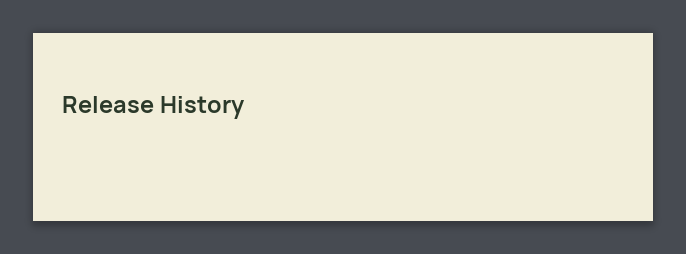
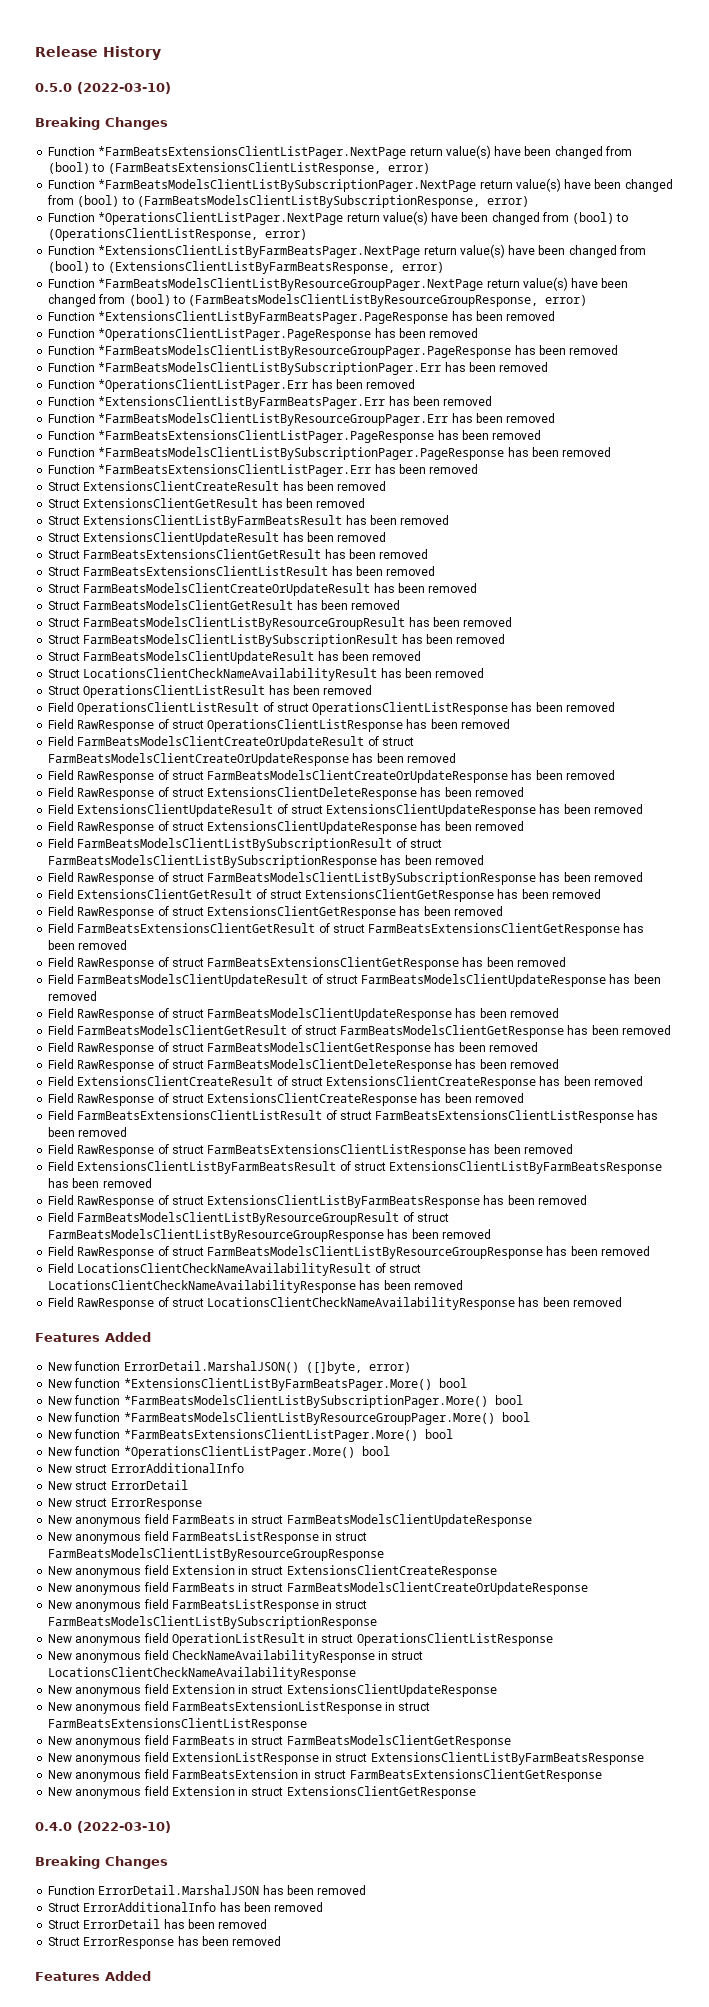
(246, 107) none -> [35,82,171,94] [35,117,168,130] [48,145,632,159] [48,162,430,175] [48,178,673,192] [47,195,529,208] [48,211,629,225] [48,228,308,241] [48,244,646,258] [48,261,444,274] [48,277,629,291] [48,294,588,307] [48,311,556,324] [48,328,479,341] [48,345,619,358] [48,362,549,375] [48,379,416,392] [48,396,493,409] [48,413,556,426] [48,430,542,443] [48,447,612,460] [48,464,479,477] [48,481,387,491] [48,498,366,508] [48,515,450,528] [48,532,387,545] [48,549,429,559] [48,566,436,576] [48,583,478,596] [48,600,401,610] [48,617,513,630] [48,634,506,647] [48,651,422,664] [48,668,485,681] [48,685,373,698] [48,702,615,715] [48,719,510,732] [48,736,414,749] [48,753,456,766] [48,770,615,783] [48,787,524,800] [48,804,643,817] [48,821,524,834] [48,838,442,851] [48,855,484,868] [48,872,643,885] [48,889,601,902] [48,906,503,919] [48,923,645,936] [48,940,128,950] [48,957,566,970] [48,974,661,987] [48,991,98,1001] [48,1008,559,1021] [48,1025,671,1038] [48,1042,538,1055] [48,1059,559,1072] [48,1076,643,1089] [48,1093,524,1106] [48,1110,659,1123] [48,1127,128,1137] [48,1144,573,1157] [48,1161,663,1174] [48,1178,152,1188] [48,1195,587,1208] [48,1212,449,1225] [48,1229,491,1242] [48,1246,650,1259] [48,1263,421,1276] [48,1280,463,1293] [48,1297,622,1310] [35,1332,151,1342] [48,1361,411,1374] [48,1378,467,1391] [48,1395,523,1408] [48,1412,530,1425] [48,1429,453,1442] [48,1446,390,1459] [48,1463,244,1473] [48,1480,188,1490] [48,1498,202,1510] [48,1514,532,1527] [48,1531,368,1544] [48,1548,385,1561] [48,1565,497,1578] [48,1582,588,1595] [48,1599,368,1612] [48,1616,378,1629] [48,1633,553,1646] [48,1650,424,1663] [48,1667,357,1680] [48,1684,497,1697] [48,1701,431,1714] [48,1718,308,1731] [48,1735,511,1748] [48,1752,644,1765] [48,1769,602,1782] [48,1786,476,1799] [35,1821,171,1833] [35,1856,168,1869] [48,1885,367,1895] [48,1902,324,1912] [48,1919,268,1929] [48,1936,282,1949] [35,1971,151,1981] // 0.5.0 (2022-03-10) // Breaking Changes // Function *FarmBeatsExtensionsClientListPager.NextPage return value(s) have been changed from (bool) to (FarmBeatsExtensionsClientListResponse, error) // Function *FarmBeatsModelsClientListBySubscriptionPager.NextPage return value(s) have been changed from (bool) to (FarmBeatsModelsClientListBySubscriptionResponse, error) // Function *OperationsClientListPager.NextPage return value(s) have been changed from (bool) to (OperationsClientListResponse, error) // Function *ExtensionsClientListByFarmBeatsPager.NextPage return value(s) have been changed from (bool) to (ExtensionsClientListByFarmBeatsResponse, error) // Function *FarmBeatsModelsClientListByResourceGroupPager.NextPage return value(s) have been changed from (bool) to (FarmBeatsModelsClientListByResourceGroupResponse, error) // Function *ExtensionsClientListByFarmBeatsPager.PageResponse has been removed // Function *OperationsClientListPager.PageResponse has been removed // Function *FarmBeatsModelsClientListByResourceGroupPager.PageResponse has been removed // Function *FarmBeatsModelsClientListBySubscriptionPager.Err has been removed // Function *OperationsClientListPager.Err has been removed // Function *ExtensionsClientListByFarmBeatsPager.Err has been removed // Function *FarmBeatsModelsClientListByResourceGroupPager.Err has been removed // Function *FarmBeatsExtensionsClientListPager.PageResponse has been removed // Function *FarmBeatsModelsClientListBySubscriptionPager.PageResponse has been removed // Function *FarmBeatsExtensionsClientListPager.Err has been removed // Struct ExtensionsClientCreateResult has been removed // Struct ExtensionsClientGetResult has been removed // Struct ExtensionsClientListByFarmBeatsResult has been removed // Struct ExtensionsClientUpdateResult has been removed // Struct FarmBeatsExtensionsClientGetResult has been removed // Struct FarmBeatsExtensionsClientListResult has been removed // Struct FarmBeatsModelsClientCreateOrUpdateResult has been removed // Struct FarmBeatsModelsClientGetResult has been removed // Struct FarmBeatsModelsClientListByResourceGroupResult has been removed // Struct FarmBeatsModelsClientListBySubscriptionResult has been removed // Struct FarmBeatsModelsClientUpdateResult has been removed // Struct LocationsClientCheckNameAvailabilityResult has been removed // Struct OperationsClientListResult has been removed // Field OperationsClientListResult of struct OperationsClientListResponse has been removed // Field RawResponse of struct OperationsClientListResponse has been removed // Field FarmBeatsModelsClientCreateOrUpdateResult of struct FarmBeatsModelsClientCreateOrUpdateResponse has been removed // Field RawResponse of struct FarmBeatsModelsClientCreateOrUpdateResponse has been removed // Field RawResponse of struct ExtensionsClientDeleteResponse has been removed // Field ExtensionsClientUpdateResult of struct ExtensionsClientUpdateResponse has been removed // Field RawResponse of struct ExtensionsClientUpdateResponse has been removed // Field FarmBeatsModelsClientListBySubscriptionResult of struct FarmBeatsModelsClientListBySubscriptionResponse has been removed // Field RawResponse of struct FarmBeatsModelsClientListBySubscriptionResponse has been removed // Field ExtensionsClientGetResult of struct ExtensionsClientGetResponse has been removed // Field RawResponse of struct ExtensionsClientGetResponse has been removed // Field FarmBeatsExtensionsClientGetResult of struct FarmBeatsExtensionsClientGetResponse has been removed // Field RawResponse of struct FarmBeatsExtensionsClientGetResponse has been removed // Field FarmBeatsModelsClientUpdateResult of struct FarmBeatsModelsClientUpdateResponse has been removed // Field RawResponse of struct FarmBeatsModelsClientUpdateResponse has been removed // Field FarmBeatsModelsClientGetResult of struct FarmBeatsModelsClientGetResponse has been removed // Field RawResponse of struct FarmBeatsModelsClientGetResponse has been removed // Field RawResponse of struct FarmBeatsModelsClientDeleteResponse has been removed // Field ExtensionsClientCreateResult of struct ExtensionsClientCreateResponse has been removed // Field RawResponse of struct ExtensionsClientCreateResponse has been removed // Field FarmBeatsExtensionsClientListResult of struct FarmBeatsExtensionsClientListResponse has been removed // Field RawResponse of struct FarmBeatsExtensionsClientListResponse has been removed // Field ExtensionsClientListByFarmBeatsResult of struct ExtensionsClientListByFarmBeatsResponse has been removed // Field RawResponse of struct ExtensionsClientListByFarmBeatsResponse has been removed // Field FarmBeatsModelsClientListByResourceGroupResult of struct FarmBeatsModelsClientListByResourceGroupResponse has been removed // Field RawResponse of struct FarmBeatsModelsClientListByResourceGroupResponse has been removed // Field LocationsClientCheckNameAvailabilityResult of struct LocationsClientCheckNameAvailabilityResponse has been removed // Field RawResponse of struct LocationsClientCheckNameAvailabilityResponse has been removed // Features Added // New function ErrorDetail.MarshalJSON() ([]byte, error) // New function *ExtensionsClientListByFarmBeatsPager.More() bool // New function *FarmBeatsModelsClientListBySubscriptionPager.More() bool // New function *FarmBeatsModelsClientListByResourceGroupPager.More() bool // New function *FarmBeatsExtensionsClientListPager.More() bool // New function *OperationsClientListPager.More() bool // New struct ErrorAdditionalInfo // New struct ErrorDetail // New struct ErrorResponse // New anonymous field FarmBeats in struct FarmBeatsModelsClientUpdateResponse // New anonymous field FarmBeatsListResponse in struct FarmBeatsModelsClientListByResourceGroupResponse // New anonymous field Extension in struct ExtensionsClientCreateResponse // New anonymous field FarmBeats in struct FarmBeatsModelsClientCreateOrUpdateResponse // New anonymous field FarmBeatsListResponse in struct FarmBeatsModelsClientListBySubscriptionResponse // New anonymous field OperationListResult in struct OperationsClientListResponse // New anonymous field CheckNameAvailabilityResponse in struct LocationsClientCheckNameAvailabilityResponse // New anonymous field Extension in struct ExtensionsClientUpdateResponse // New anonymous field FarmBeatsExtensionListResponse in struct FarmBeatsExtensionsClientListResponse // New anonymous field FarmBeats in struct FarmBeatsModelsClientGetResponse // New anonymous field ExtensionListResponse in struct ExtensionsClientListByFarmBeatsResponse // New anonymous field FarmBeatsExtension in struct FarmBeatsExtensionsClientGetResponse // New anonymous field Extension in struct ExtensionsClientGetResponse // 0.4.0 (2022-03-10) // Breaking Changes // Function ErrorDetail.MarshalJSON has been removed // Struct ErrorAdditionalInfo has been removed // Struct ErrorDetail has been removed // Struct ErrorResponse has been removed // Features Added

